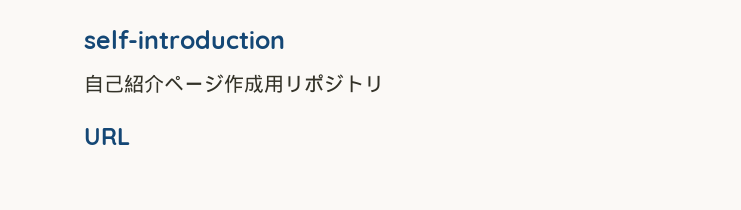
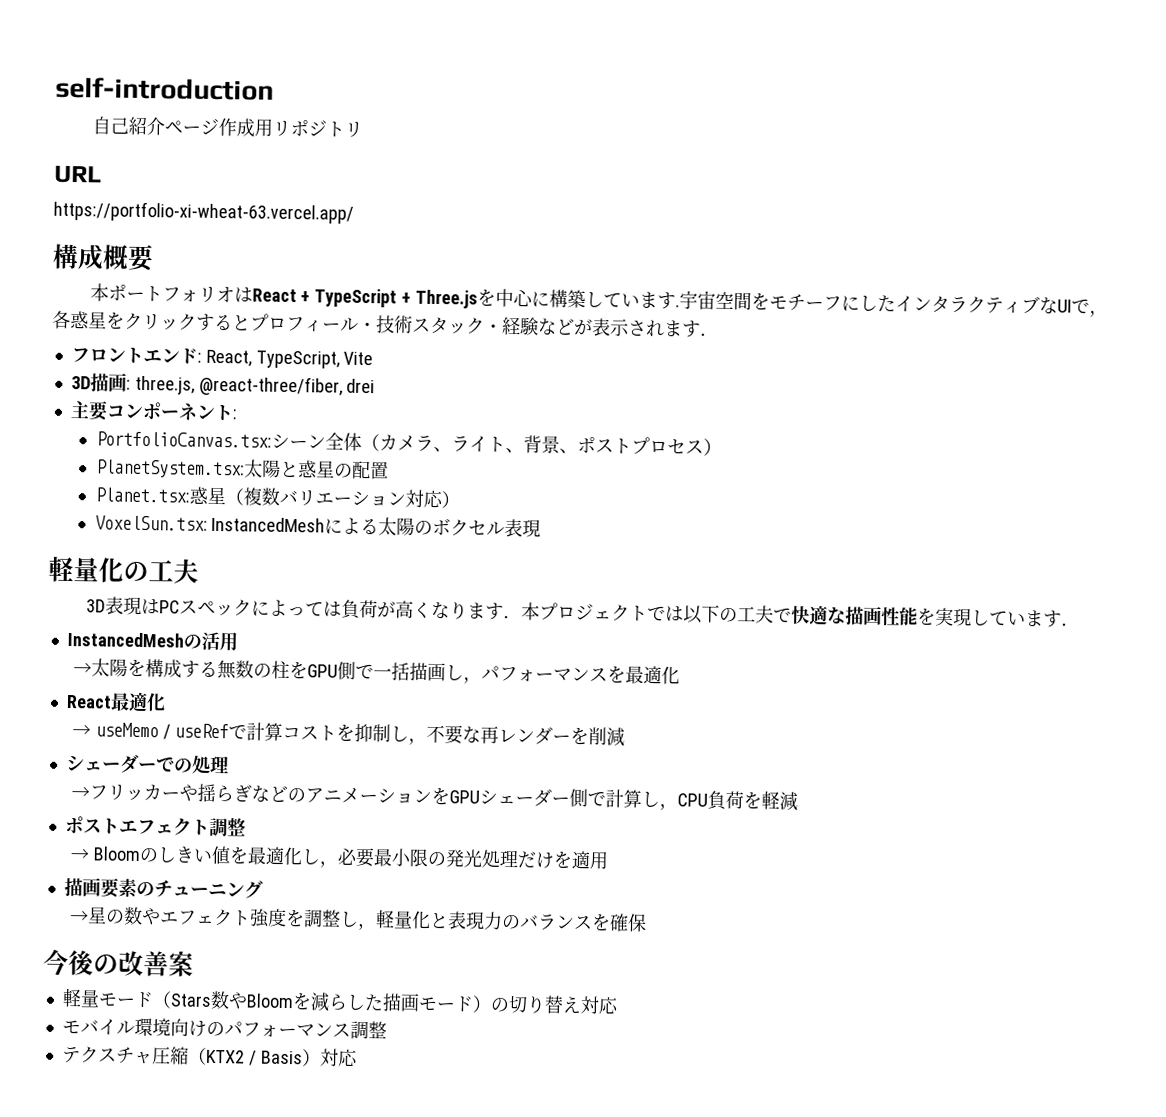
(130, 136) none -> [53,200,354,224] [52,243,155,272] [89,283,1109,318] [52,310,719,338] [70,346,374,369] [70,373,376,397] [69,401,237,421] [95,431,722,456] [95,459,389,480] [94,486,460,509] [94,515,542,538] [48,556,199,584] [85,596,1080,628] [66,631,238,652] [72,658,680,685] [65,691,166,713] [71,722,626,747] [65,754,229,774] [70,783,798,811] [64,815,246,837] [69,845,609,870] [63,877,263,899] [69,906,647,932] [43,949,194,977] [61,987,619,1015] [61,1017,387,1040] [61,1046,358,1067] // https://portfolio-xi-wheat-63.vercel.app/ // 構成概要 // 本ポートフォリオはReact + TypeScript + Three.jsを中心に構築しています.宇宙空間をモチーフにしたインタラクティブなUIで，各惑星をクリックするとプロフィール・技術スタック・経験などが表示されます． // フロントエンド: React, TypeScript, Vite // 3D描画: three.js, @react-three/fiber, drei // 主要コンポーネント: // PortfolioCanvas.tsx:シーン全体（カメラ、ライト、背景、ポストプロセス） // PlanetSystem.tsx:太陽と惑星の配置 // Planet.tsx:惑星（複数バリエーション対応） // VoxelSun.tsx: InstancedMeshによる太陽のボクセル表現 // 軽量化の工夫 // 3D表現はPCスペックによっては負荷が高くなります．本プロジェクトでは以下の工夫で快適な描画性能を実現しています． // InstancedMeshの活用 // →太陽を構成する無数の柱をGPU側で一括描画し，パフォーマンスを最適化 // React最適化 // → useMemo / useRefで計算コストを抑制し，不要な再レンダーを削減 // シェーダーでの処理 // →フリッカーや揺らぎなどのアニメーションをGPUシェーダー側で計算し，CPU負荷を軽減 // ポストエフェクト調整 // → Bloomのしきい値を最適化し，必要最小限の発光処理だけを適用 // 描画要素のチューニング // →星の数やエフェクト強度を調整し，軽量化と表現力のバランスを確保 // 今後の改善案 // 軽量モード（Stars数やBloomを減らした描画モード）の切り替え対応 // モバイル環境向けのパフォーマンス調整 // テクスチャ圧縮（KTX2 / Basis）対応

